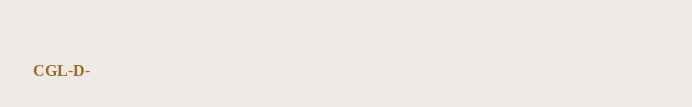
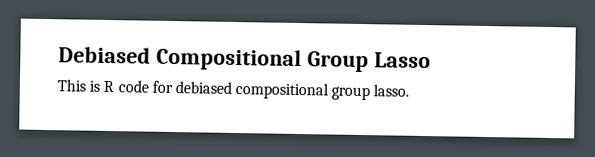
[33,65,90,76] CGL-D- -> [58,46,431,73] [57,79,410,101] Debiased Compositional Group Lasso // This is R code for debiased compositional group lasso.

